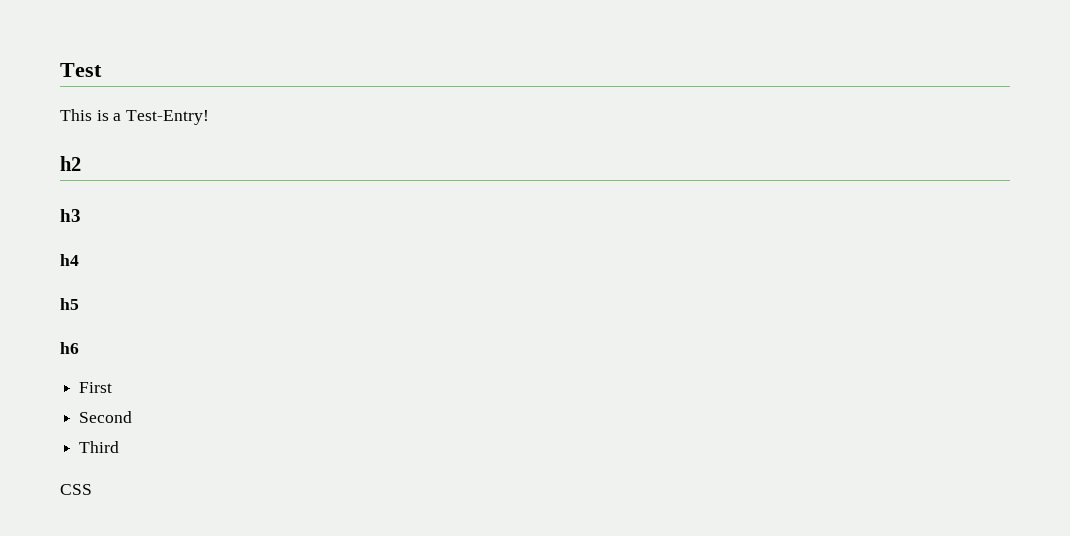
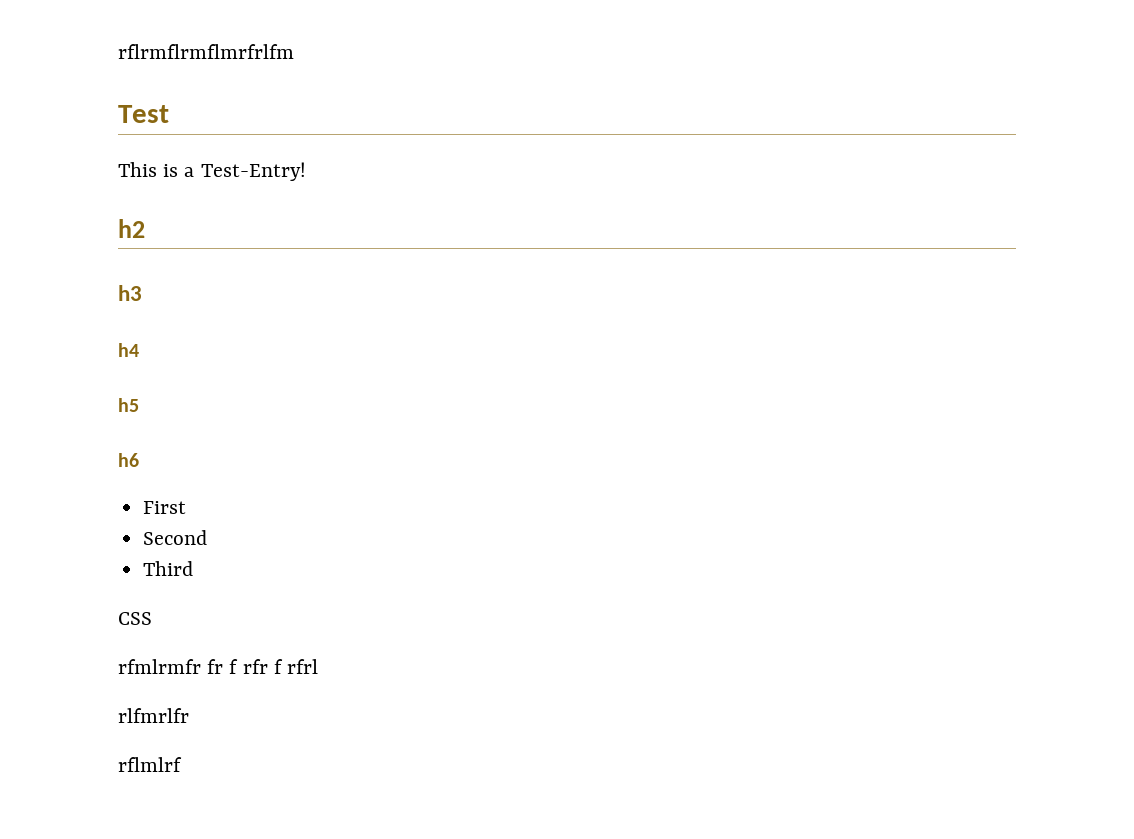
(60, 70) none -> [118,44,294,59] rflrmflrmflmrfrlfm //
(92, 489) none -> [118,659,319,674] [118,708,189,723] [118,757,182,772] // rfmlrmfr fr f rfr f rfrl // rlfmrlfr // rflmlrf

